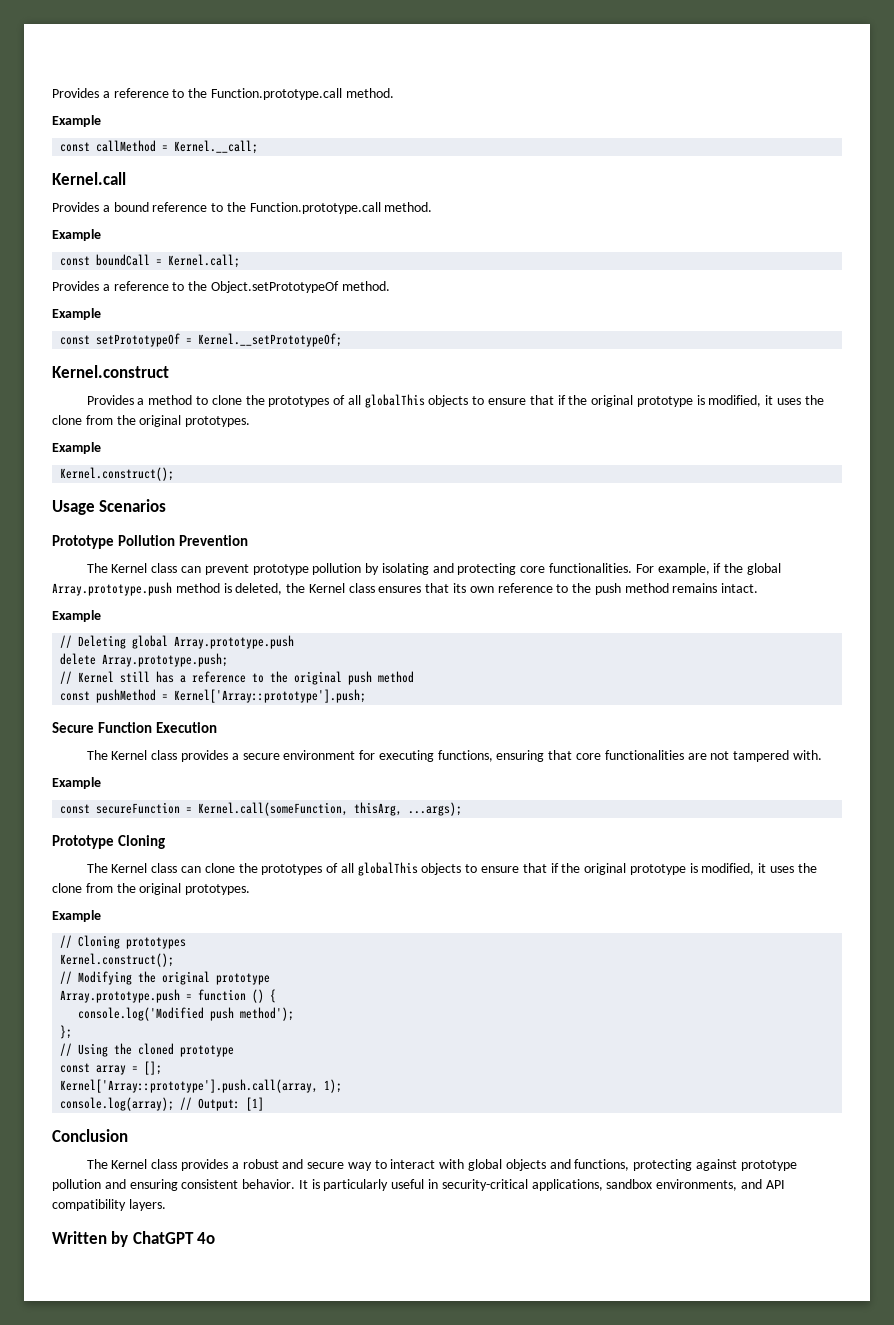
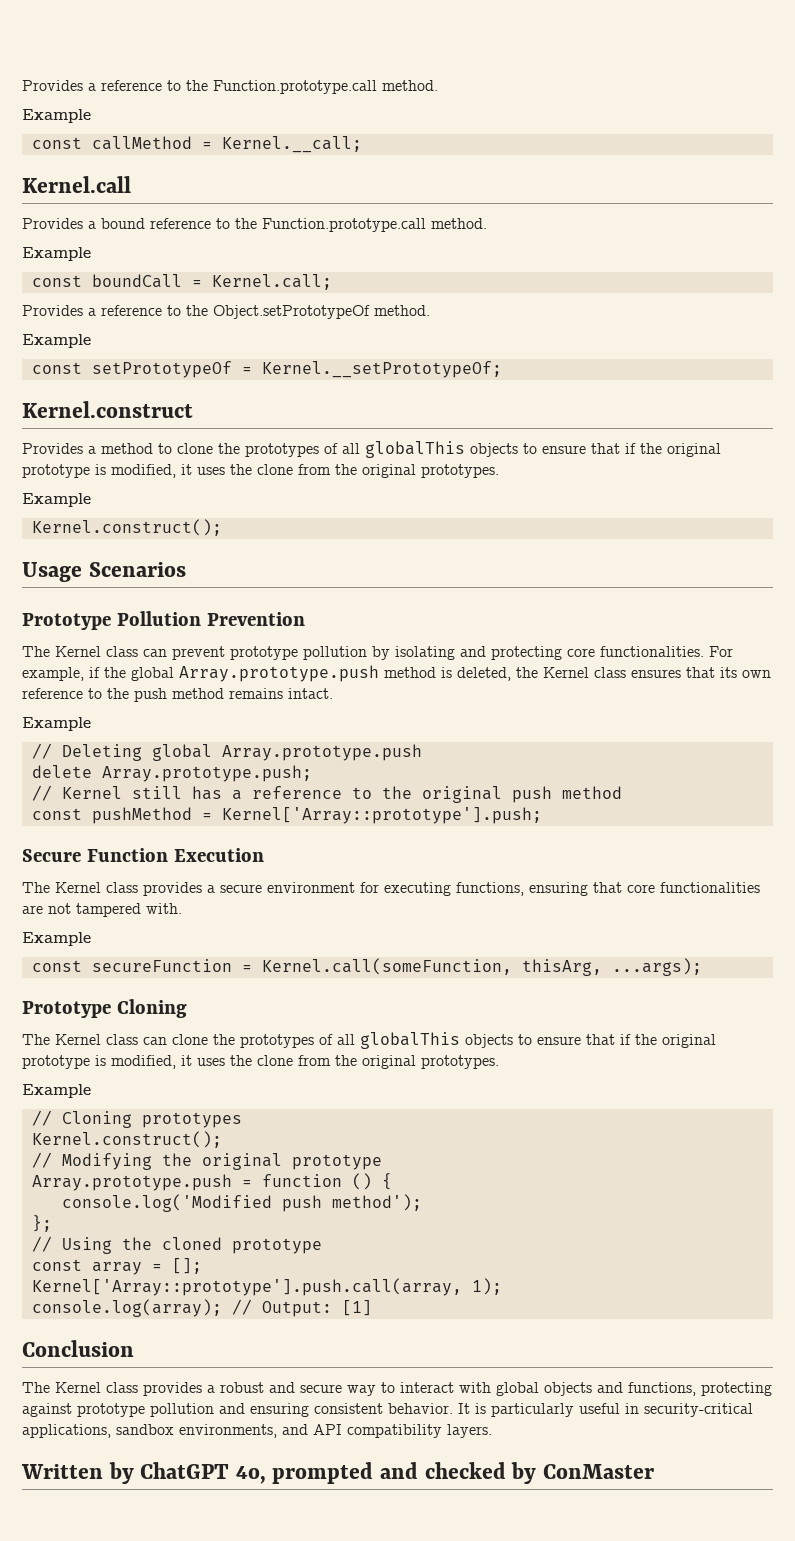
[197,1232,216,1244] 4o -> [235,1462,654,1484] 4o, prompted and checked by ConMaster

